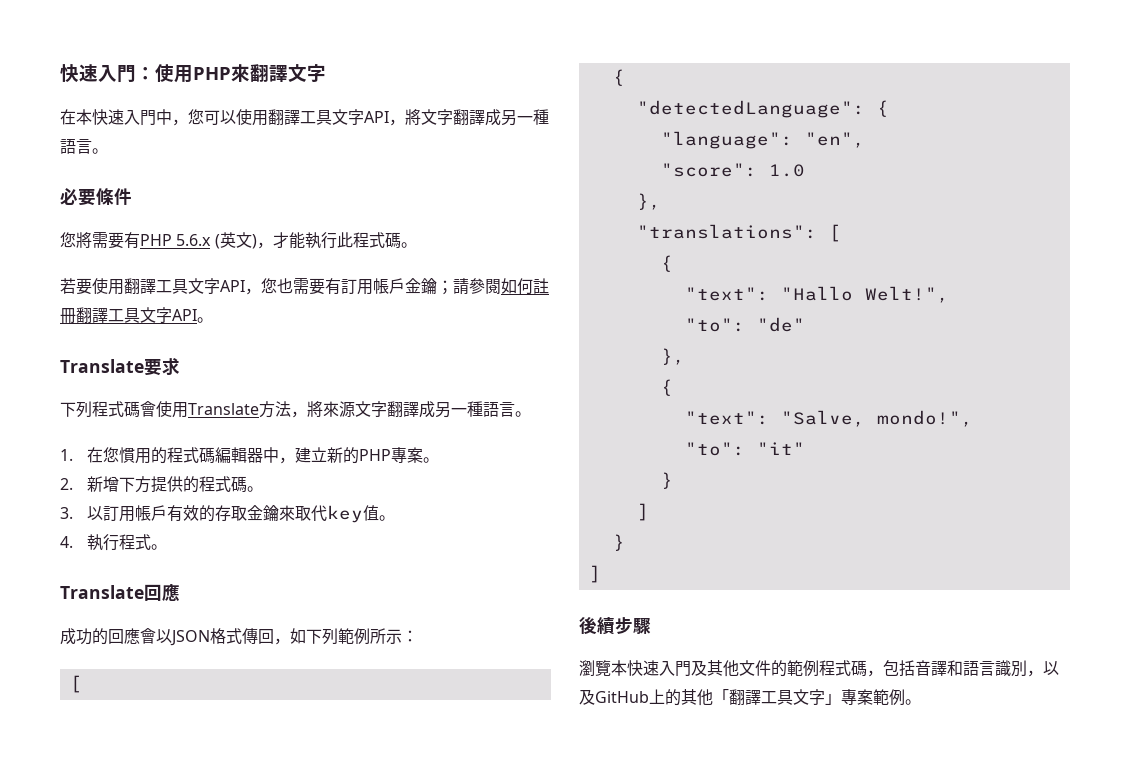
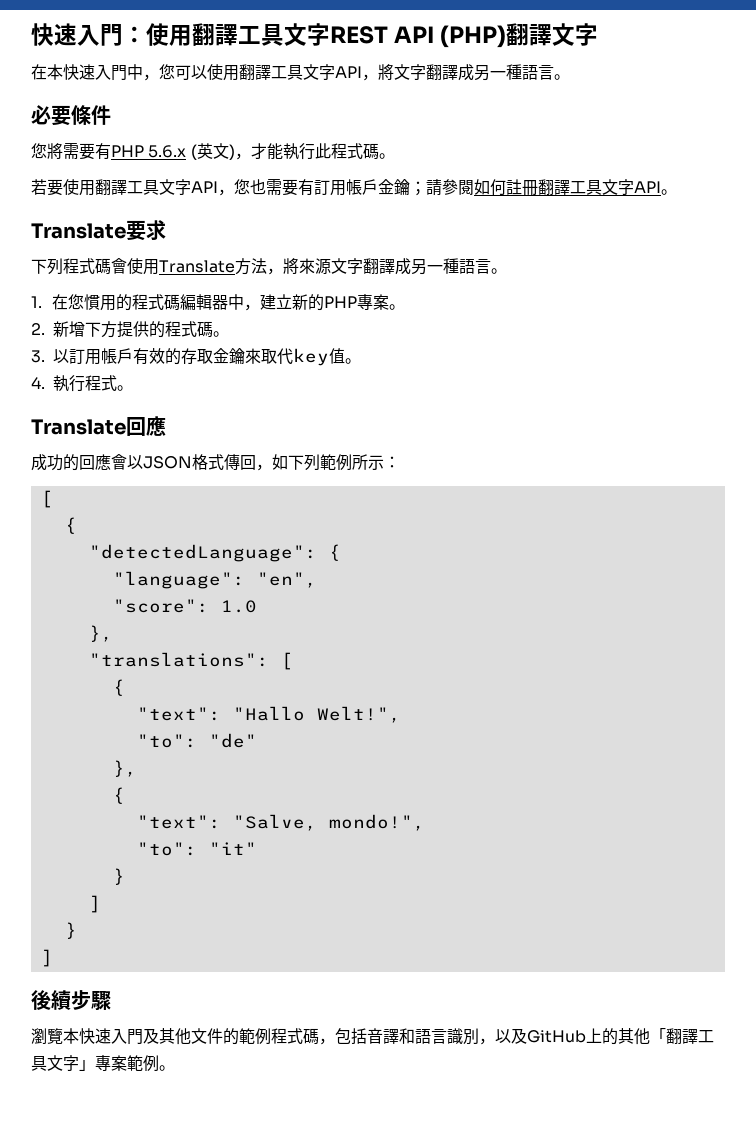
[193,64,250,82] PHP來 -> [192,23,507,48] 翻譯工具文字REST API (PHP)

